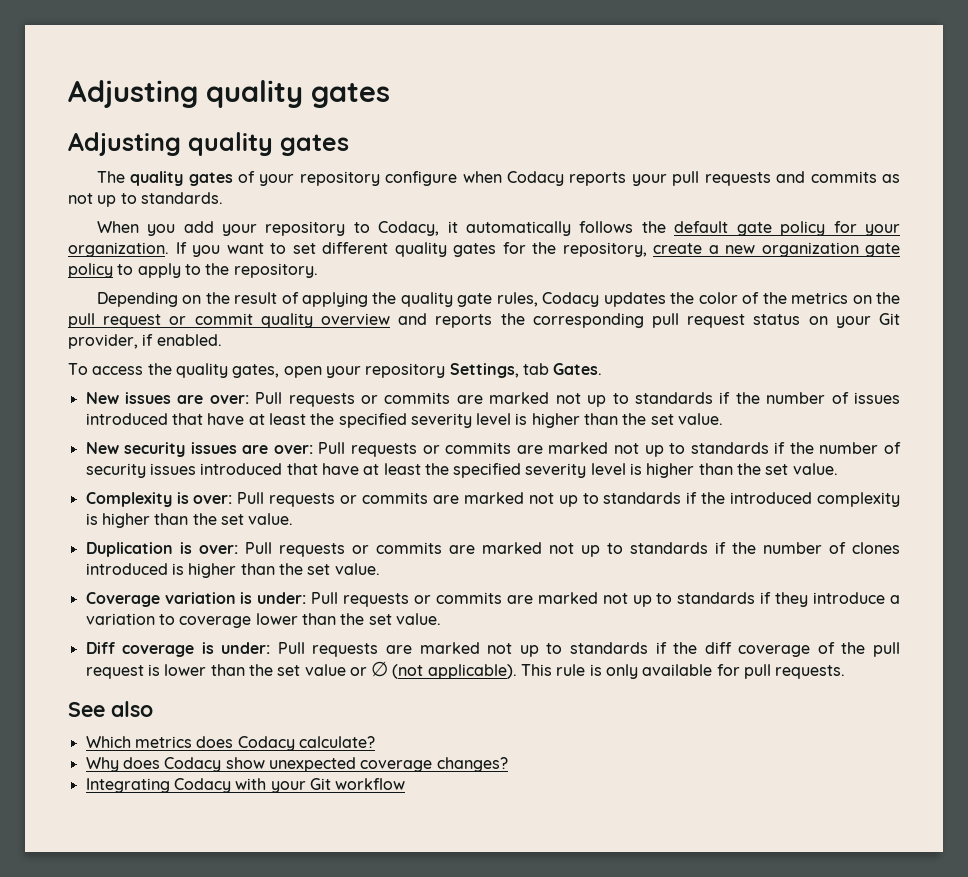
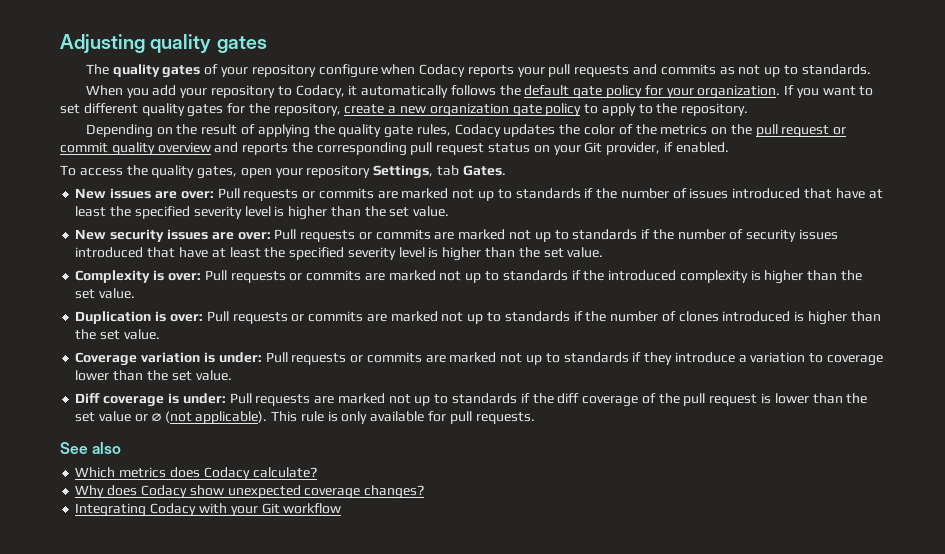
[68,80,390,108] [68,132,349,156] Adjusting quality gates // Adjusting quality gates -> [60,34,267,53] Adjusting quality gates

